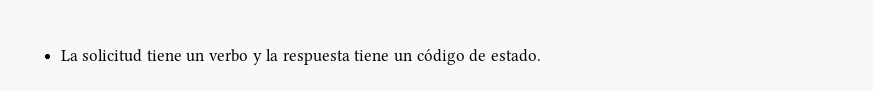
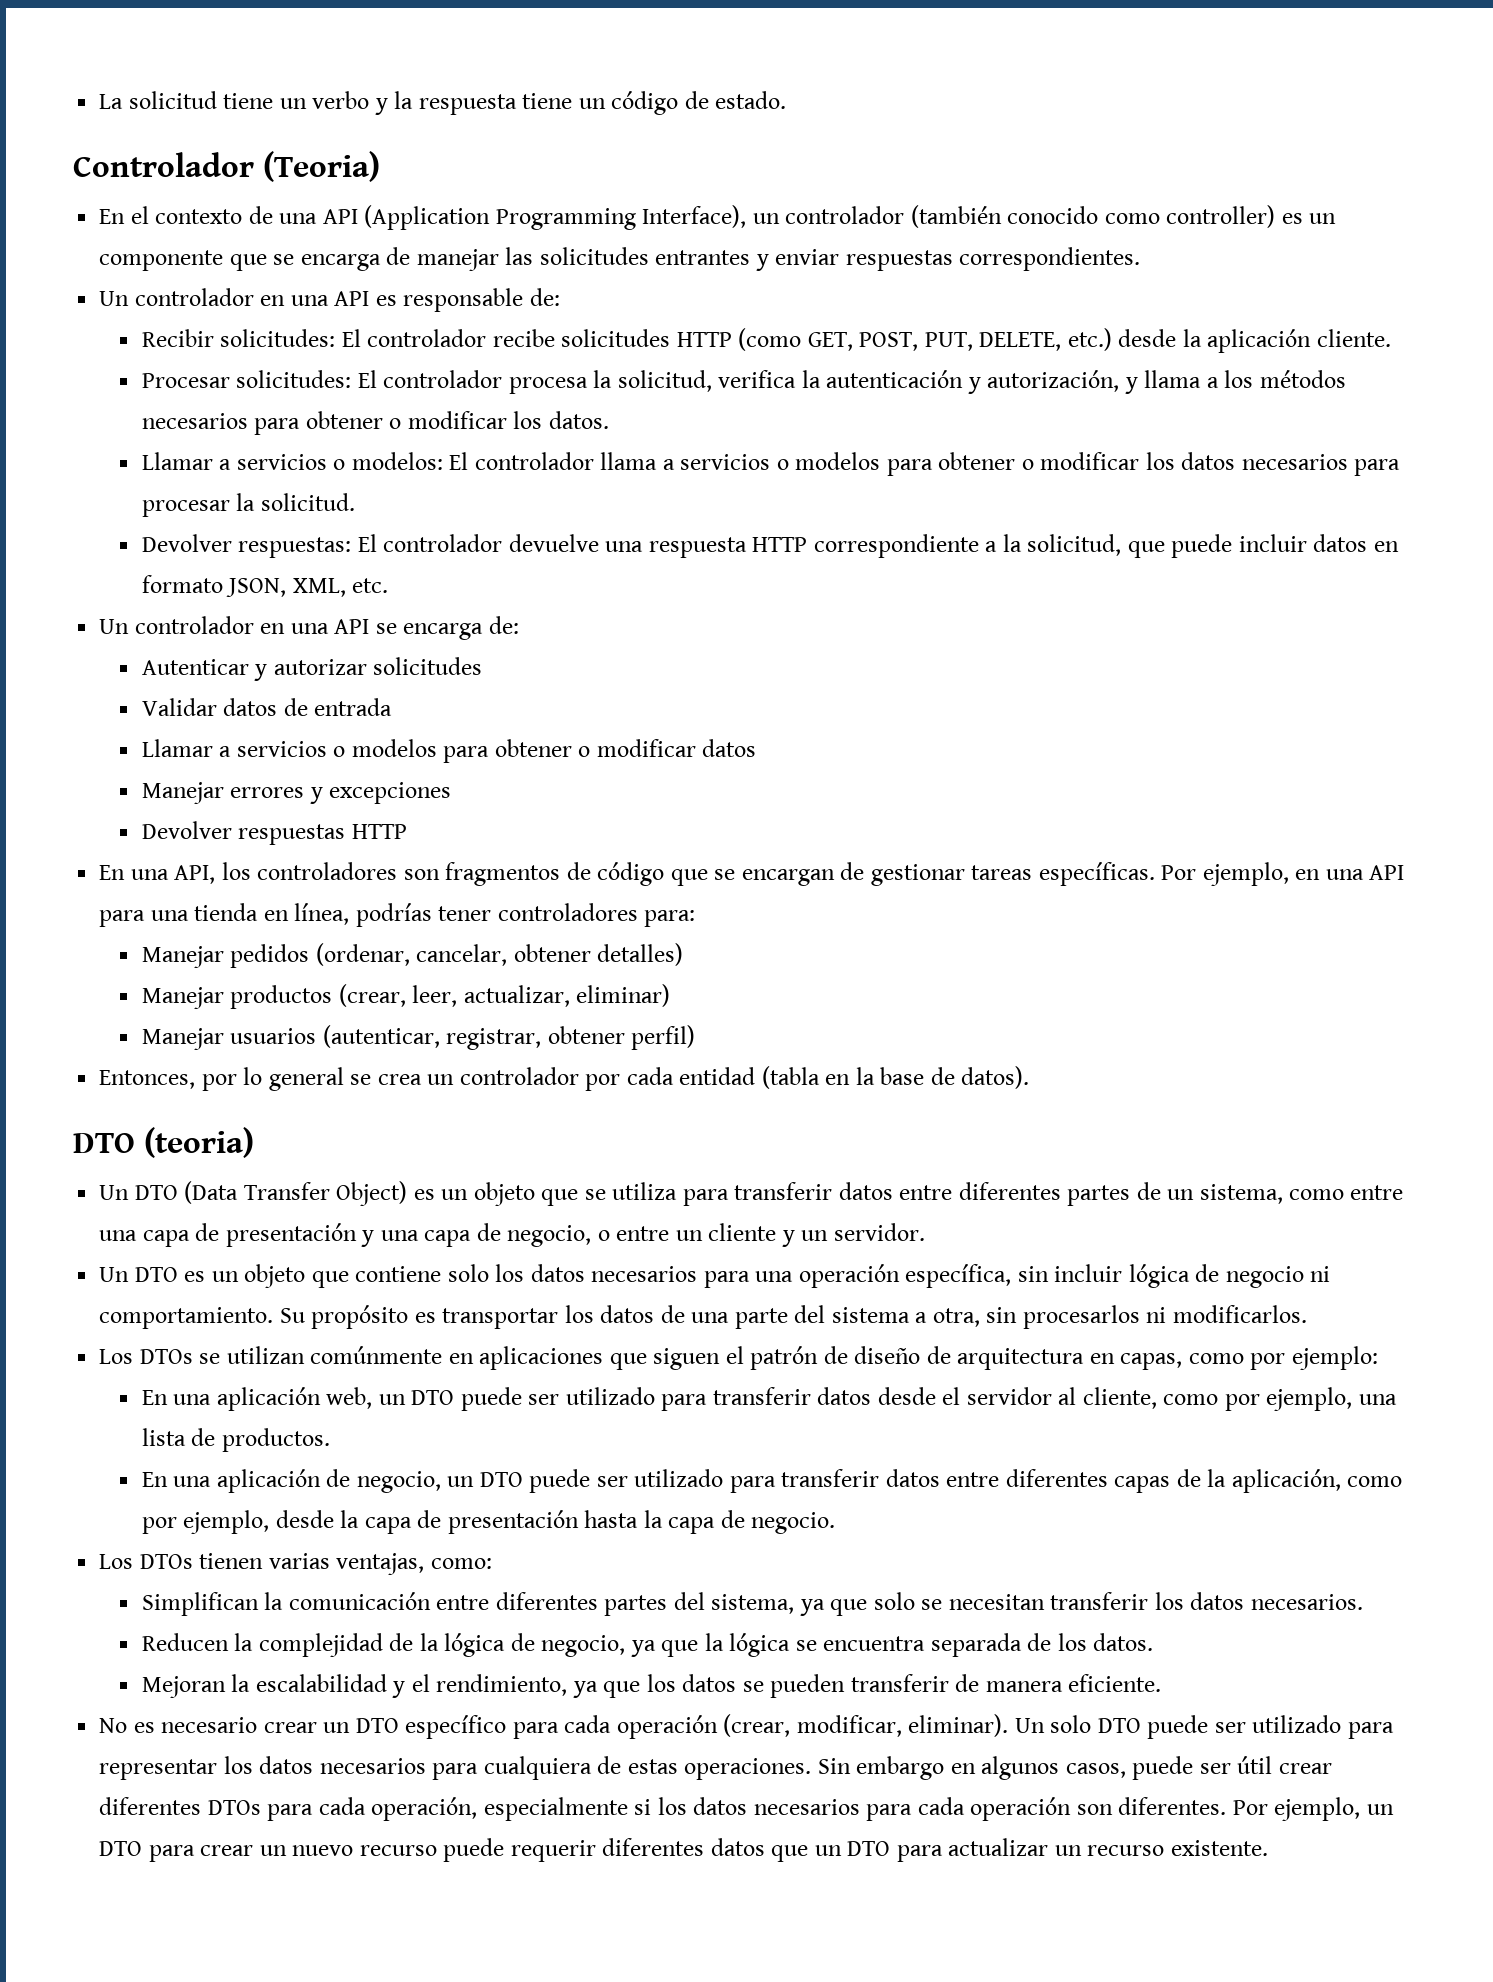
(541, 55) none -> [73,151,380,182] [99,205,1337,230] [99,247,1141,271] [99,288,560,312] [141,328,1391,353] [141,370,1346,394] [141,411,609,435] [141,452,1401,476] [141,493,355,517] [141,534,1399,558] [141,575,389,597] [99,616,519,640] [141,657,483,681] [141,698,393,716] [141,739,757,763] [141,782,452,804] [141,821,407,845] [99,862,1405,886] [99,903,696,927] [141,943,684,968] [141,984,671,1009] [141,1025,696,1050] [99,1066,1030,1091] [73,1127,254,1158] [99,1181,1404,1206] [99,1223,925,1247] [99,1264,1331,1288] [99,1305,1307,1329] [99,1346,1378,1370] [141,1387,1397,1411] [141,1428,330,1452] [141,1469,1403,1493] [141,1510,836,1534] [99,1553,492,1575] [141,1592,1363,1616] [141,1633,1154,1657] [141,1674,1162,1698] [99,1714,1394,1739] [99,1756,1332,1780] [99,1797,1394,1821] [99,1838,1268,1862] // Controlador (Teoria) // En el contexto de una API (Application Programming Interface), un controlador (también conocido como controller) es un componente que se encarga de manejar las solicitudes entrantes y enviar respuestas correspondientes. // Un controlador en una API es responsable de: // Recibir solicitudes: El controlador recibe solicitudes HTTP (como GET, POST, PUT, DELETE, etc.) desde la aplicación cliente. // Procesar solicitudes: El controlador procesa la solicitud, verifica la autenticación y autorización, y llama a los métodos necesarios para obtener o modificar los datos. // Llamar a servicios o modelos: El controlador llama a servicios o modelos para obtener o modificar los datos necesarios para procesar la solicitud. // Devolver respuestas: El controlador devuelve una respuesta HTTP correspondiente a la solicitud, que puede incluir datos en formato JSON, XML, etc. // Un controlador en una API se encarga de: // Autenticar y autorizar solicitudes // Validar datos de entrada // Llamar a servicios o modelos para obtener o modificar datos // Manejar errores y excepciones // Devolver respuestas HTTP // En una API, los controladores son fragmentos de código que se encargan de gestionar tareas específicas. Por ejemplo, en una API para una tienda en línea, podrías tener controladores para: // Manejar pedidos (ordenar, cancelar, obtener detalles) // Manejar productos (crear, leer, actualizar, eliminar) // Manejar usuarios (autenticar, registrar, obtener perfil) // Entonces, por lo general se crea un controlador por cada entidad (tabla en la base de datos). // DTO (teoria) // Un DTO (Data Transfer Object) es un objeto que se utiliza para transferir datos entre diferentes partes de un sistema, como entre una capa de presentación y una capa de negocio, o entre un cliente y un servidor. // Un DTO es un objeto que contiene solo los datos necesarios para una operación específica, sin incluir lógica de negocio ni comportamiento. Su propósito es transportar los datos de una parte del sistema a otra, sin procesarlos ni modificarlos. // Los DTOs se utilizan comúnmente en aplicaciones que siguen el patrón de diseño de arquitectura en capas, como por ejemplo: // En una aplicación web, un DTO puede ser utilizado para transferir datos desde el servidor al cliente, como por ejemplo, una lista de productos. // En una aplicación de negocio, un DTO puede ser utilizado para transferir datos entre diferentes capas de la aplicación, como por ejemplo, desde la capa de presentación hasta la capa de negocio. // Los DTOs tienen varias ventajas, como: // Simplifican la comunicación entre diferentes partes del sistema, ya que solo se necesitan transferir los datos necesarios. // Reducen la complejidad de la lógica de negocio, ya que la lógica se encuentra separada de los datos. // Mejoran la escalabilidad y el rendimiento, ya que los datos se pueden transferir de manera eficiente. // No es necesario crear un DTO específico para cada operación (crear, modificar, eliminar). Un solo DTO puede ser utilizado para representar los datos necesarios para cualquiera de estas operaciones. Sin embargo en algunos casos, puede ser útil crear diferentes DTOs para cada operación, especialmente si los datos necesarios para cada operación son diferentes. Por ejemplo, un DTO para crear un nuevo recurso puede requerir diferentes datos que un DTO para actualizar un recurso existente.

